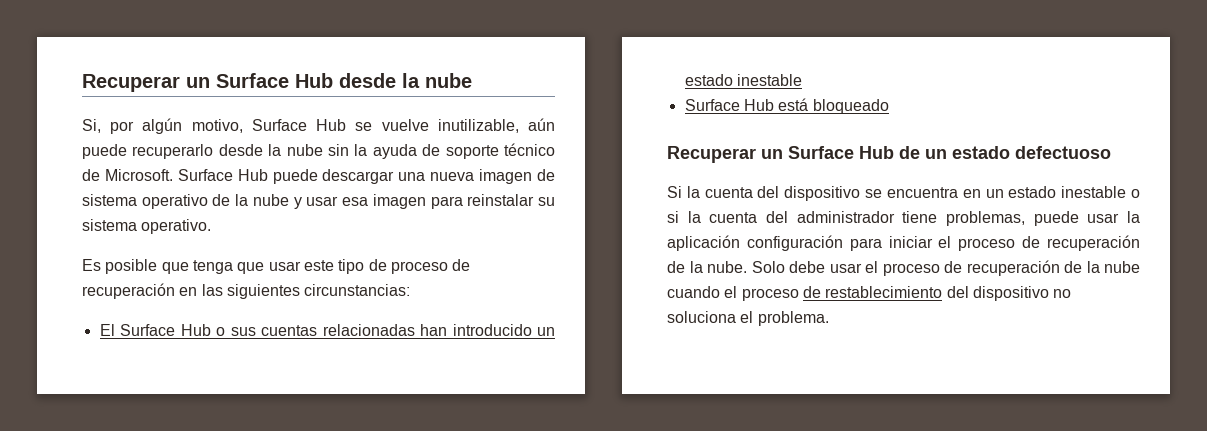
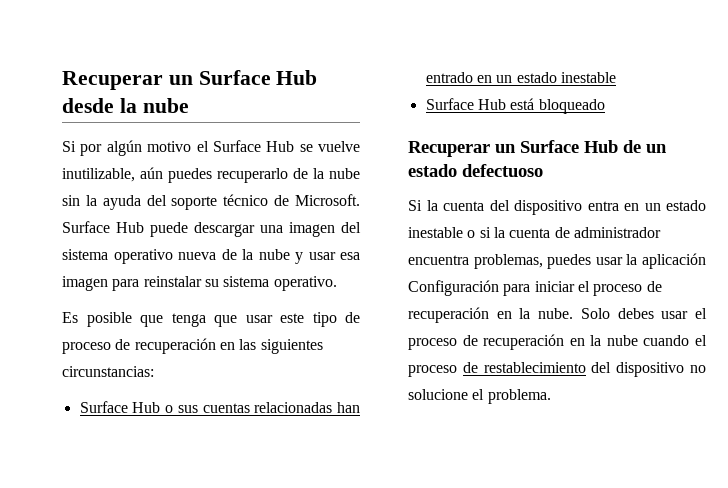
[82,119,101,133] Si, -> [62,141,76,152] Si
[191,119,243,133] motivo, -> [147,141,209,152] motivo el
[82,144,263,159] puede recuperarlo desde -> [168,168,308,183] puedes recuperarlo de
[422,144,441,156] de -> [146,195,167,206] del
[430,169,556,184] nueva imagen de -> [289,222,361,237] imagen del
(208, 201) none -> [178,252,216,260] nueva
[99,324,115,336] El -> (154, 371) none
[452,324,532,336] introducido -> [425,72,492,83] entrado en
[865,187,958,198] se encuentra -> [587,201,619,211] entra
[766,211,1079,226] del administrador tiene problemas, puede -> [554,227,661,238] [408,254,592,269] de administrador encuentra problemas, puedes
[746,235,843,251] configuración -> [408,280,499,296] Configuración
[667,261,685,273] de -> [496,311,512,319] en
[789,261,825,273] debe -> [617,308,654,319] debes
[1064,261,1082,273] de -> [569,338,585,346] en
[667,311,736,323] soluciona -> [408,389,468,400] solucione

